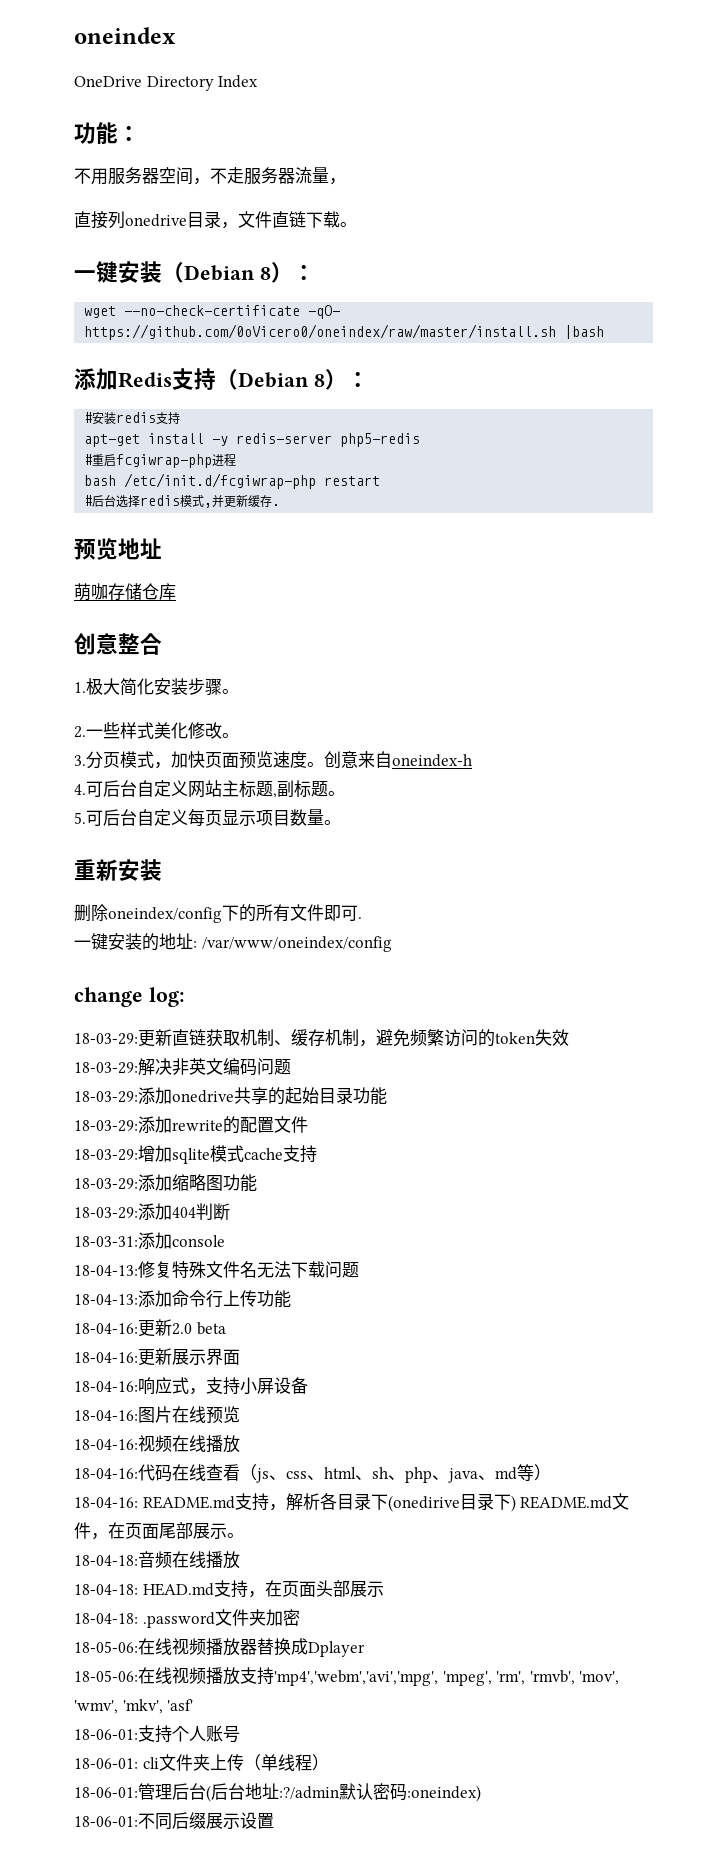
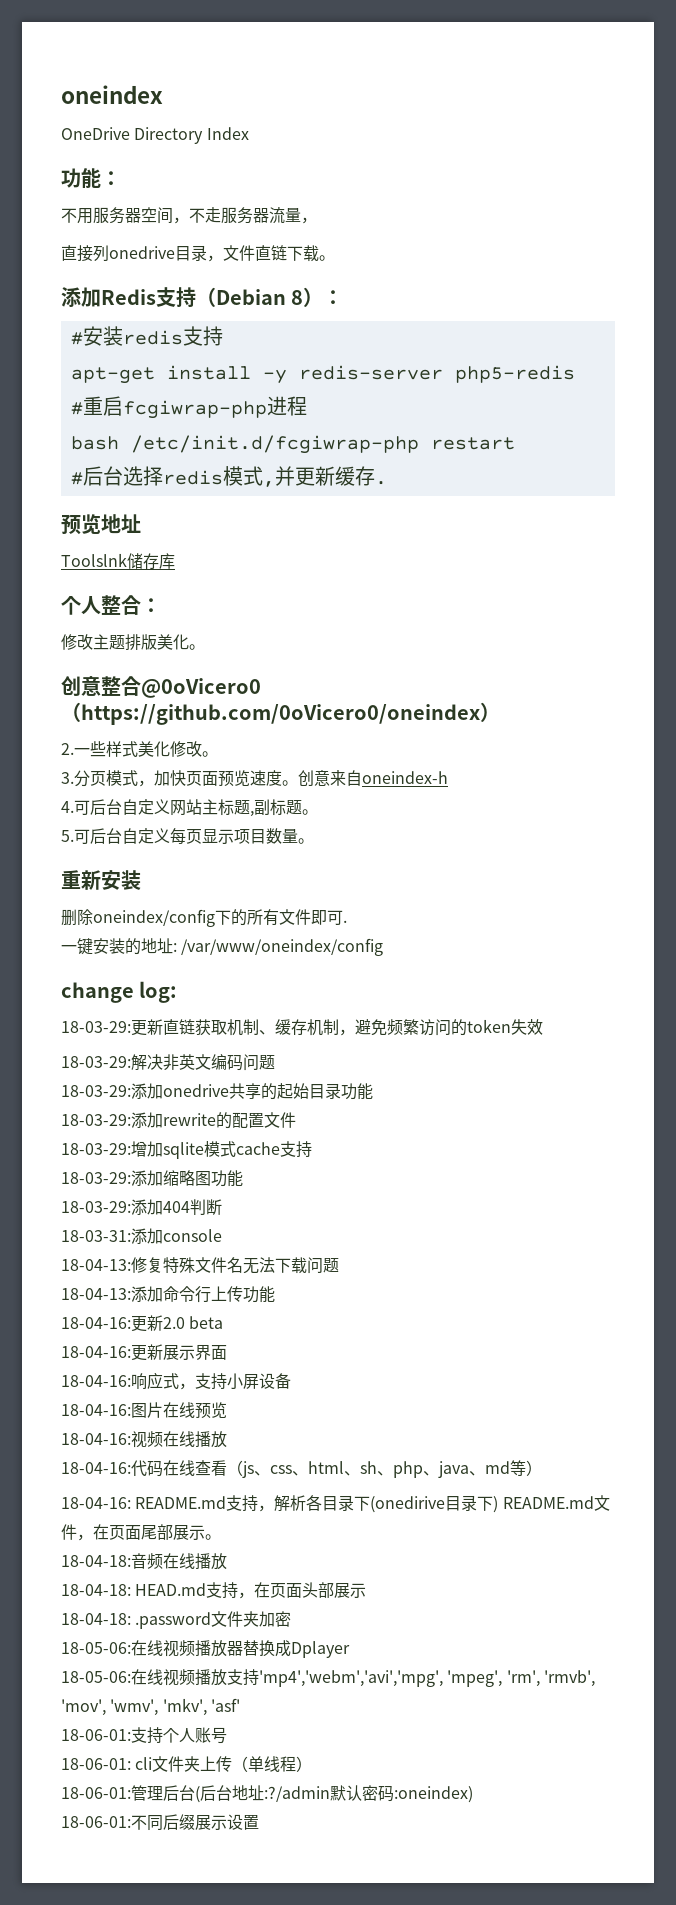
[74,261,315,283] [84,305,341,319] [84,324,605,340] // 一键安装（Debian 8）： // wget --no-check-certificate -qO- https://github.com/0oVicero0/oneindex/raw/master/install.sh |bash -> (335, 258) none
[74,583,176,601] [74,633,162,655] [74,678,239,696] 萌咖存储仓库 // 创意整合 // 1.极大简化安装步骤。 -> [61,553,175,569] [61,595,161,615] [61,634,205,651] [61,676,261,698] [61,702,500,725] Toolslnk储存库 // 个人整合： // 修改主题排版美化。 // 创意整合@0oVicero0（https://github.com/0oVicero0/oneindex）

